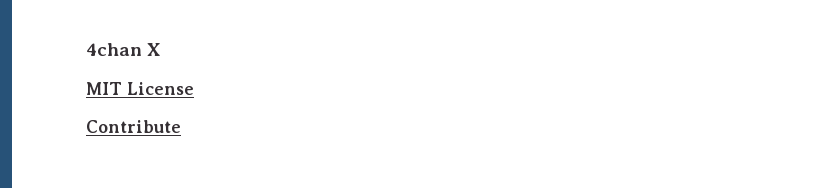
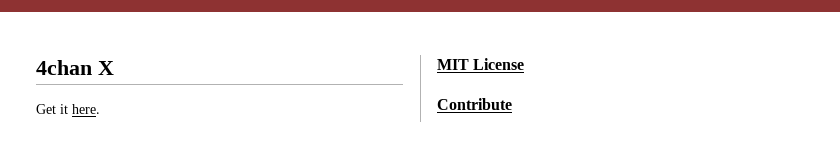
(162, 49) none -> [36,104,100,114] // Get it here.

